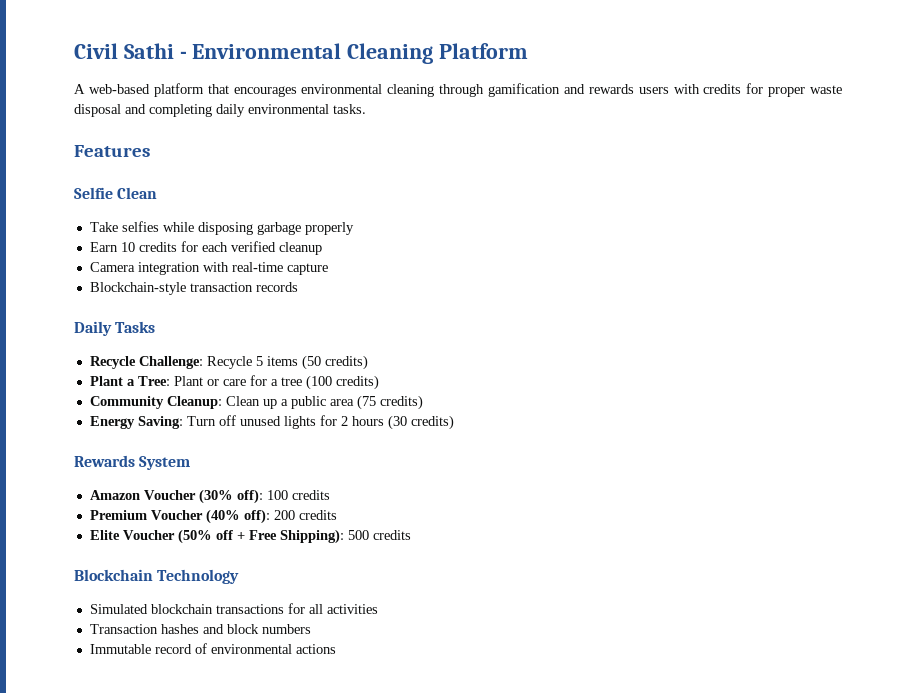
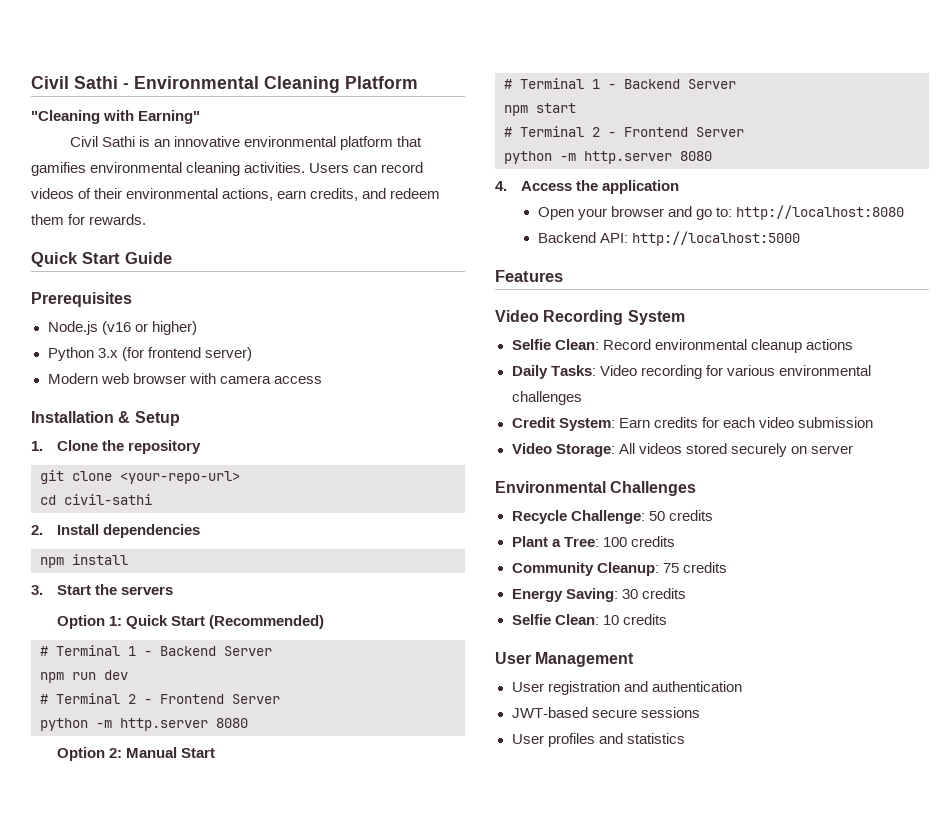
[74,84,150,94] A web-based -> [31,110,201,124] [69,136,336,147] "Cleaning with Earning" // Civil Sathi is an innovative environmental
[233,86,297,97] encourages -> [31,162,86,176] gamifies
[439,83,842,97] [74,104,366,117] [74,145,150,157] [74,187,158,199] [89,221,354,235] [89,241,322,255] [89,262,328,275] [89,282,298,295] [74,321,156,336] [89,355,368,370] [89,375,379,390] [89,395,423,410] [89,415,454,430] [74,455,191,470] [89,489,330,504] [89,509,337,524] [89,529,411,544] [74,569,240,584] [89,603,378,614] [89,624,311,634] [89,643,336,654] through gamification and rewards users with credits for proper waste disposal and completing daily environmental tasks. // Features // Selfie Clean // Take selfies while disposing garbage properly // Earn 10 credits for each verified cleanup // Camera integration with real-time capture // Blockchain-style transaction records // Daily Tasks // Recycle Challenge: Recycle 5 items (50 credits) // Plant a Tree: Plant or care for a tree (100 credits) // Community Cleanup: Clean up a public area (75 credits) // Energy Saving: Turn off unused lights for 2 hours (30 credits) // Rewards System // Amazon Voucher (30% off): 100 credits // Premium Voucher (40% off): 200 credits // Elite Voucher (50% off + Free Shipping): 500 credits // Blockchain Technology // Simulated blockchain transactions for all activities // Transaction hashes and block numbers // Immutable record of environmental actions -> [244,162,424,173] [31,188,441,201] [31,214,147,225] [31,252,172,267] [31,292,132,307] [47,321,197,335] [47,347,252,361] [47,373,322,384] [31,411,180,426] [31,440,202,454] [40,470,240,484] [40,494,152,505] [31,524,201,538] [40,554,128,568] [31,584,174,595] [57,615,325,629] [40,645,272,656] [40,670,128,683] [40,693,280,704] [40,718,248,731] [57,747,216,761] [504,78,736,89] [504,103,576,116] [504,126,744,137] [504,151,712,164] [495,180,680,194] [537,205,905,220] [537,231,800,246] [495,270,563,282] [495,310,685,325] [511,339,853,353] [511,365,871,379] [511,391,582,405] [511,417,873,431] [511,443,853,457] [495,481,697,496] [511,510,713,524] [511,536,675,547] [511,562,727,576] [511,588,686,602] [511,614,667,625] [495,652,635,667] [511,681,742,695] [511,707,700,718] [511,733,685,747] activities. Users can record videos of their environmental actions, earn credits, and redeem them for rewards. // Quick Start Guide // Prerequisites // Node.js (v16 or higher) // Python 3.x (for frontend server) // Modern web browser with camera access // Installation & Setup // 1. Clone the repository // git clone <your-repo-url> // cd civil-sathi // 2. Install dependencies // npm install // 3. Start the servers // Option 1: Quick Start (Recommended) // # Terminal 1 - Backend Server // npm run dev // # Terminal 2 - Frontend Server // python -m http.server 8080 // Option 2: Manual Start // # Terminal 1 - Backend Server // npm start // # Terminal 2 - Frontend Server // python -m http.server 8080 // 4. Access the application // Open your browser and go to: http://localhost:8080 // Backend API: http://localhost:5000 // Features // Video Recording System // Selfie Clean: Record environmental cleanup actions // Daily Tasks: Video recording for various environmental challenges // Credit System: Earn credits for each video submission // Video Storage: All videos stored securely on server // Environmental Challenges // Recycle Challenge: 50 credits // Plant a Tree: 100 credits // Community Cleanup: 75 credits // Energy Saving: 30 credits // Selfie Clean: 10 credits // User Management // User registration and authentication // JWT-based secure sessions // User profiles and statistics

